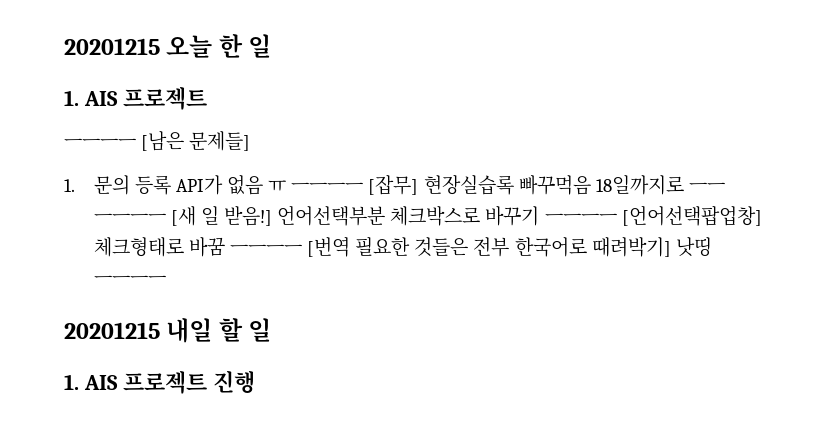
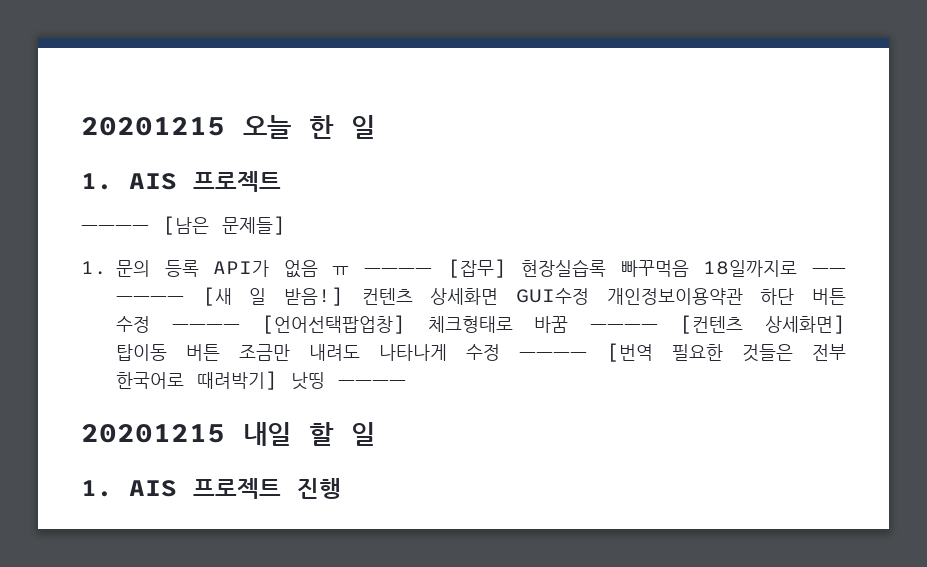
[277,205,540,226] 언어선택부분 체크박스로 바꾸기 -> [361,288,846,305] [116,316,150,333] 컨텐츠 상세화면 GUI수정 개인정보이용약관 하단 버튼 수정
(302, 249) none -> [679,315,846,334] [116,344,587,361] [컨텐츠 상세화면] 탑이동 버튼 조금만 내려도 나타나게 수정 ㅡㅡㅡㅡ

